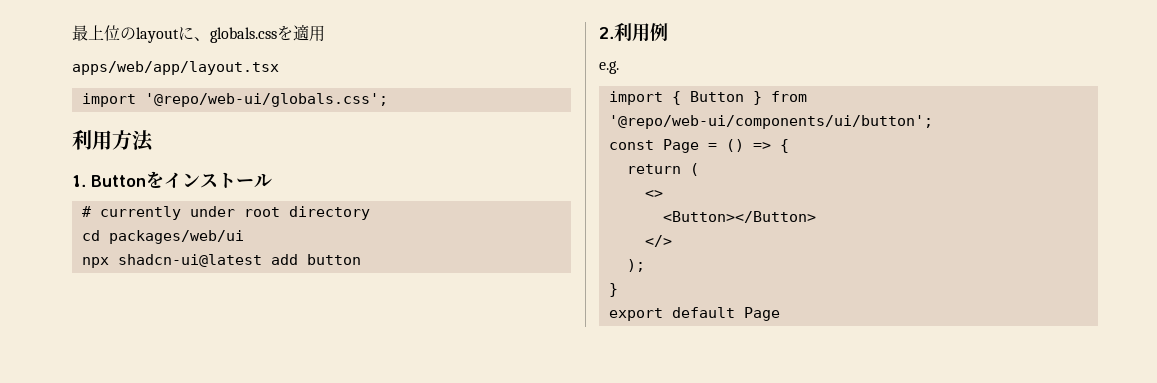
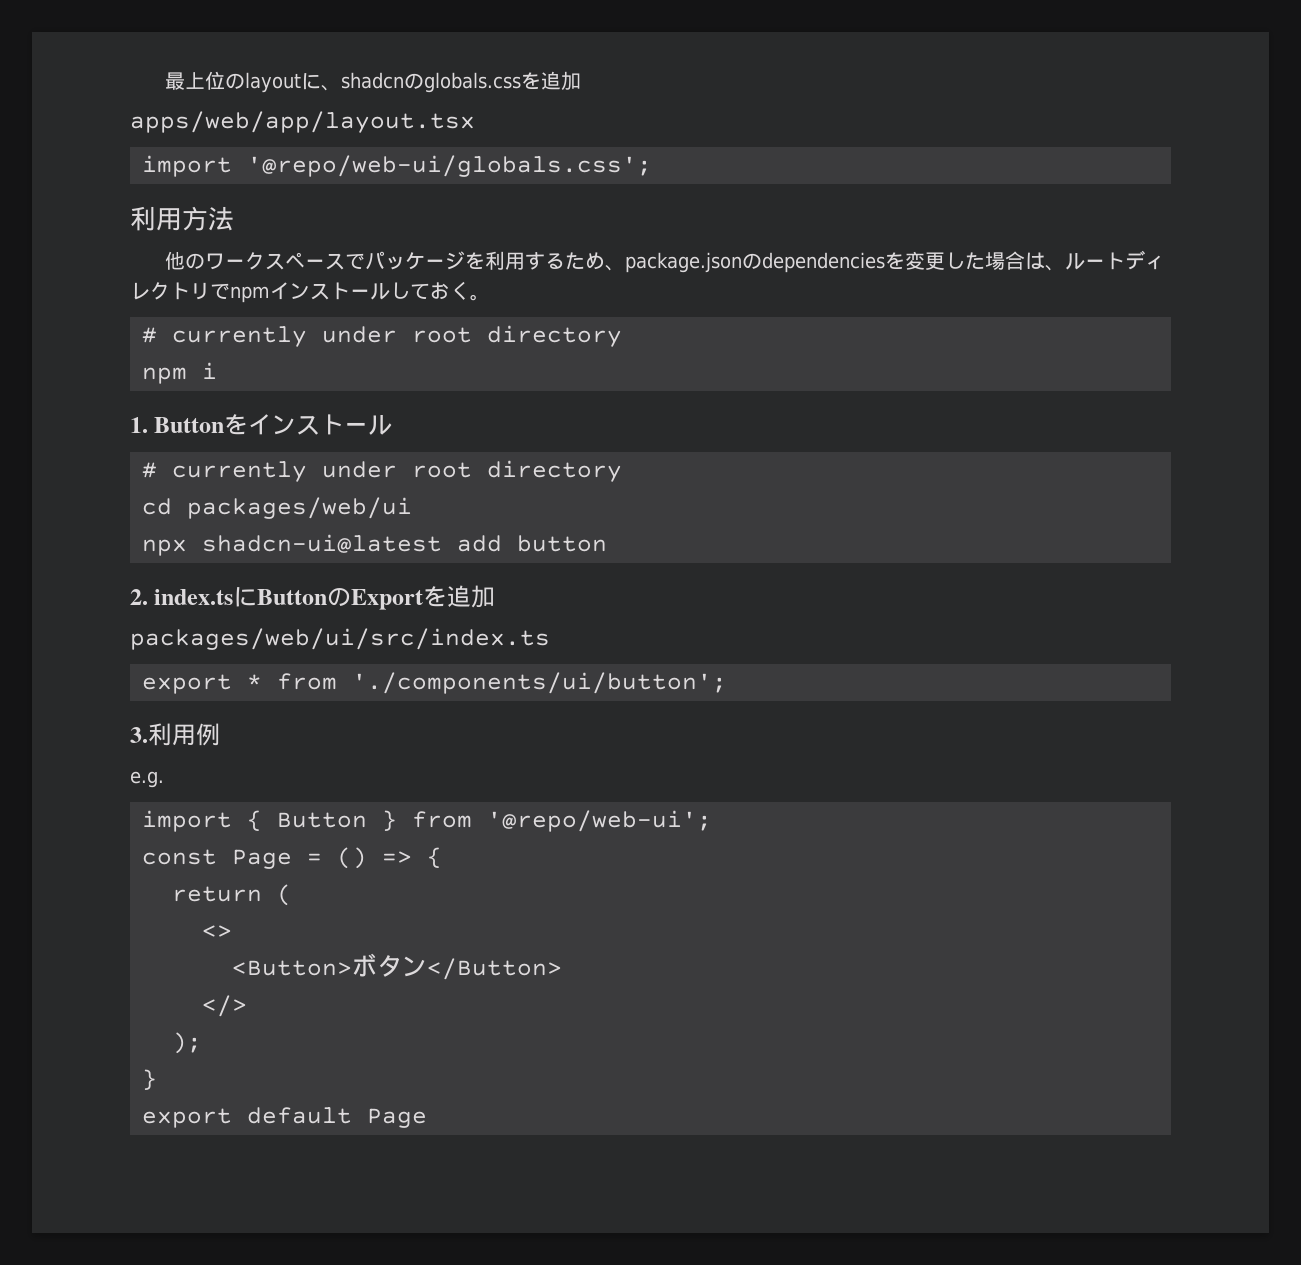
[210,24,325,43] globals.cssを適用 -> [340,71,581,93] shadcnのglobals.cssを追加
(154, 141) none -> [164,250,1165,273] [130,281,490,303] [142,325,622,347] [142,362,217,384] // 他のワークスペースでパッケージを利用するため、package.jsonのdependenciesを変更した場合は、ルートディレクトリでnpmインストールしておく。 // # currently under root directory // npm i
(614, 33) none -> [154,585,496,610] [130,628,550,650] [142,672,727,694] [130,727,148,743] index.tsにButtonのExportを追加 // packages/web/ui/src/index.ts // export * from './components/ui/button'; // 3.
[608,115,933,129] '@repo/web-ui/components/ui/button'; -> [487,810,712,832] '@repo/web-ui';
[662,211,816,223] <Button></Button> -> [232,953,562,980] <Button>ボタン</Button>

